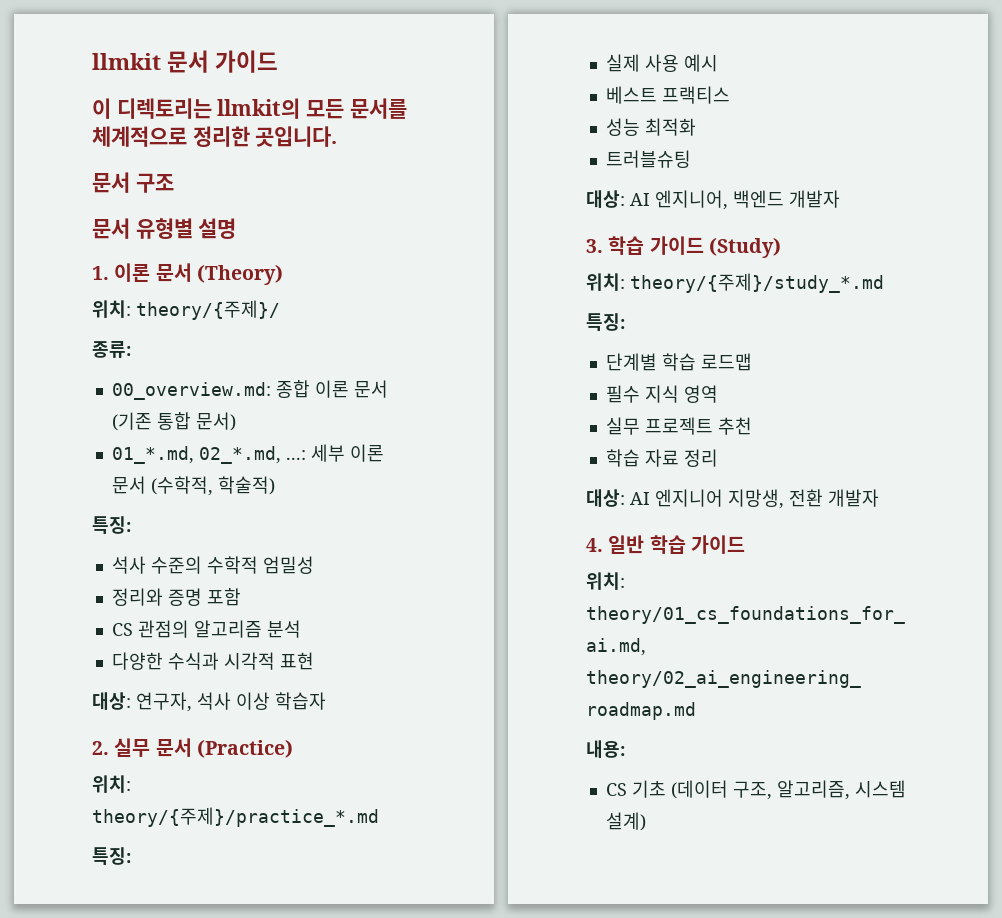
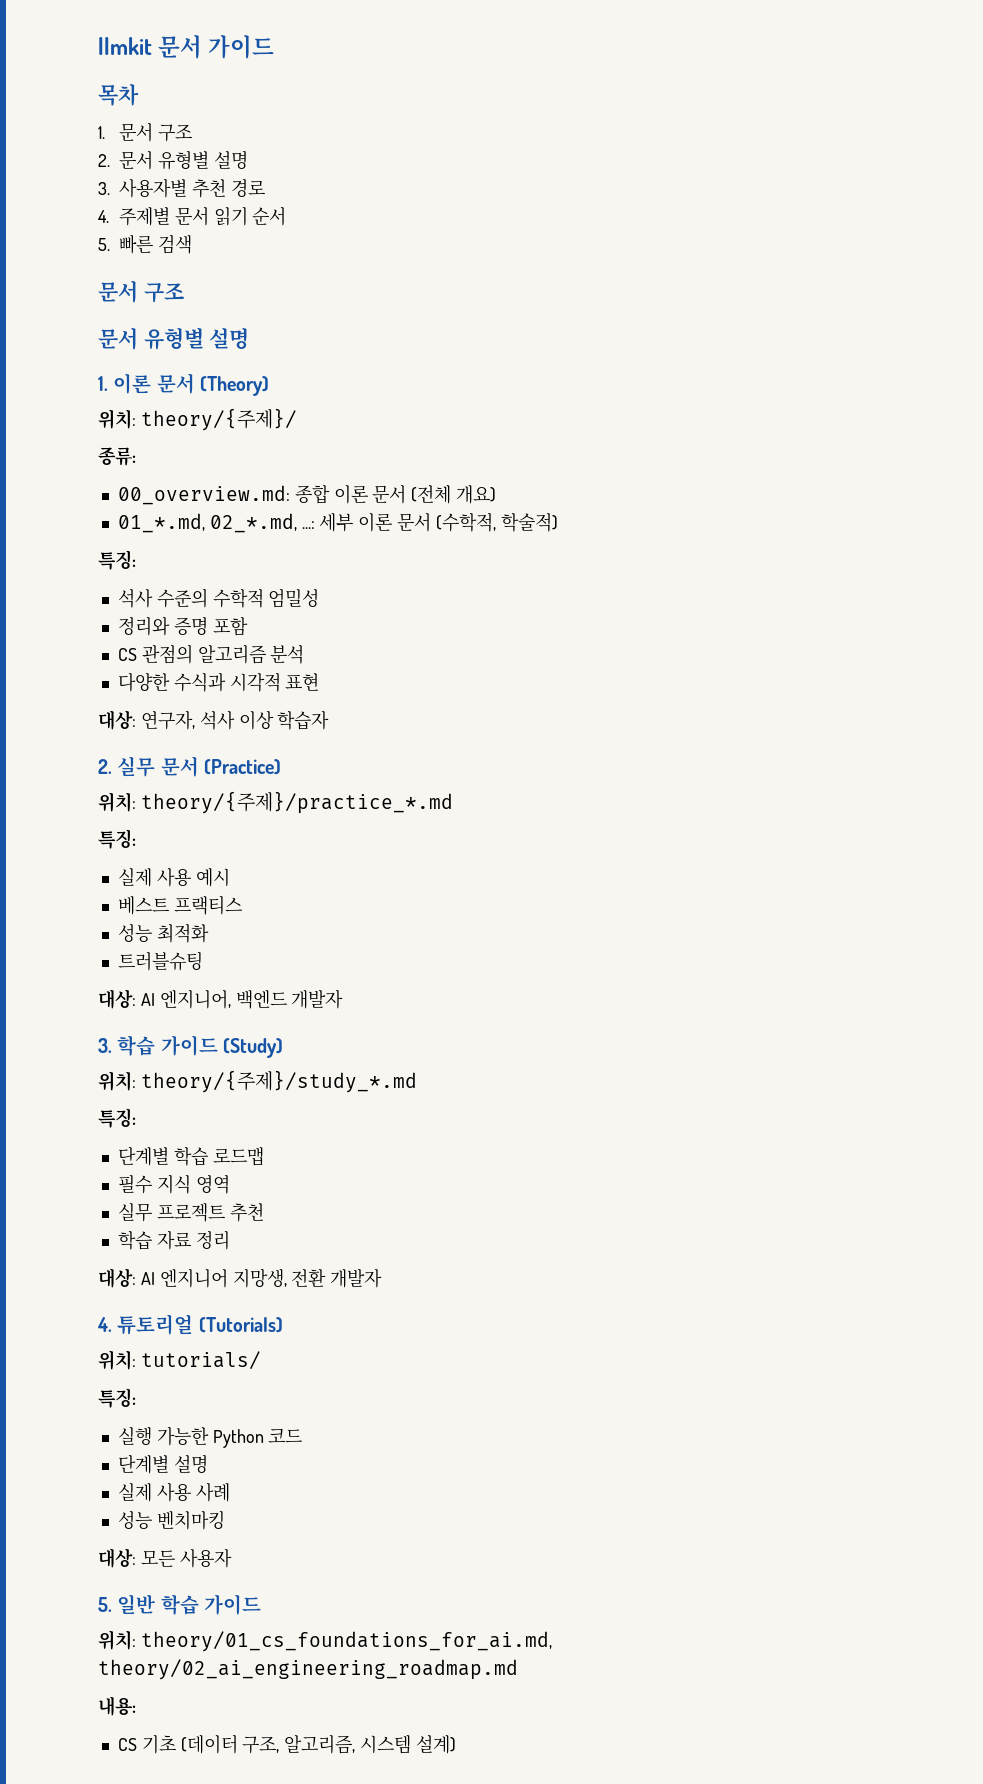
[92,98,407,119] [92,126,338,147] 이 디렉토리는 llmkit의 모든 문서를 체계적으로 정리한 곳입니다. -> [98,84,139,106] [98,123,192,142] [98,150,248,170] [98,178,265,198] [98,207,287,226] [98,234,192,254] 목차 // 1. 문서 구조 // 2. 문서 유형별 설명 // 3. 사용자별 추천 경로 // 4. 주제별 문서 읽기 순서 // 5. 빠른 검색
[111,412,236,431] (기존 통합 문서) -> [411,485,497,504] (전체 개요)
(603, 545) none -> [117,1314,283,1335] [98,1350,261,1370] [98,1388,136,1408] [117,1427,303,1448] [117,1454,208,1474] [117,1483,230,1502] [117,1511,225,1530] [98,1548,232,1568] [98,1597,112,1612] 튜토리얼 (Tutorials) // 위치: tutorials/ // 특징: // 실행 가능한 Python 코드 // 단계별 설명 // 실제 사용 사례 // 성능 벤치마킹 // 대상: 모든 사용자 // 5.

